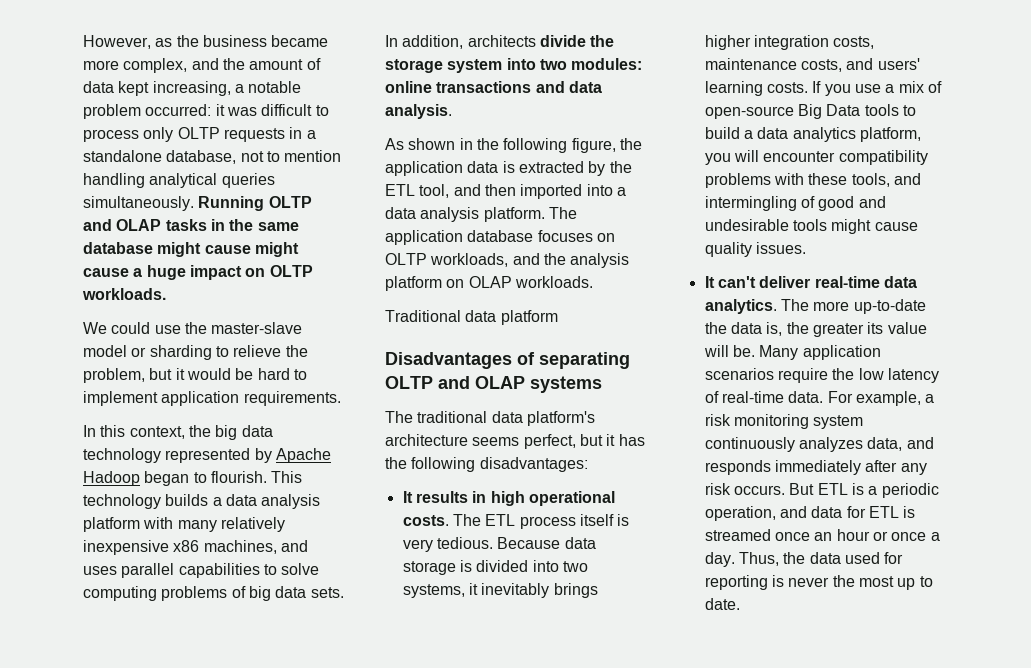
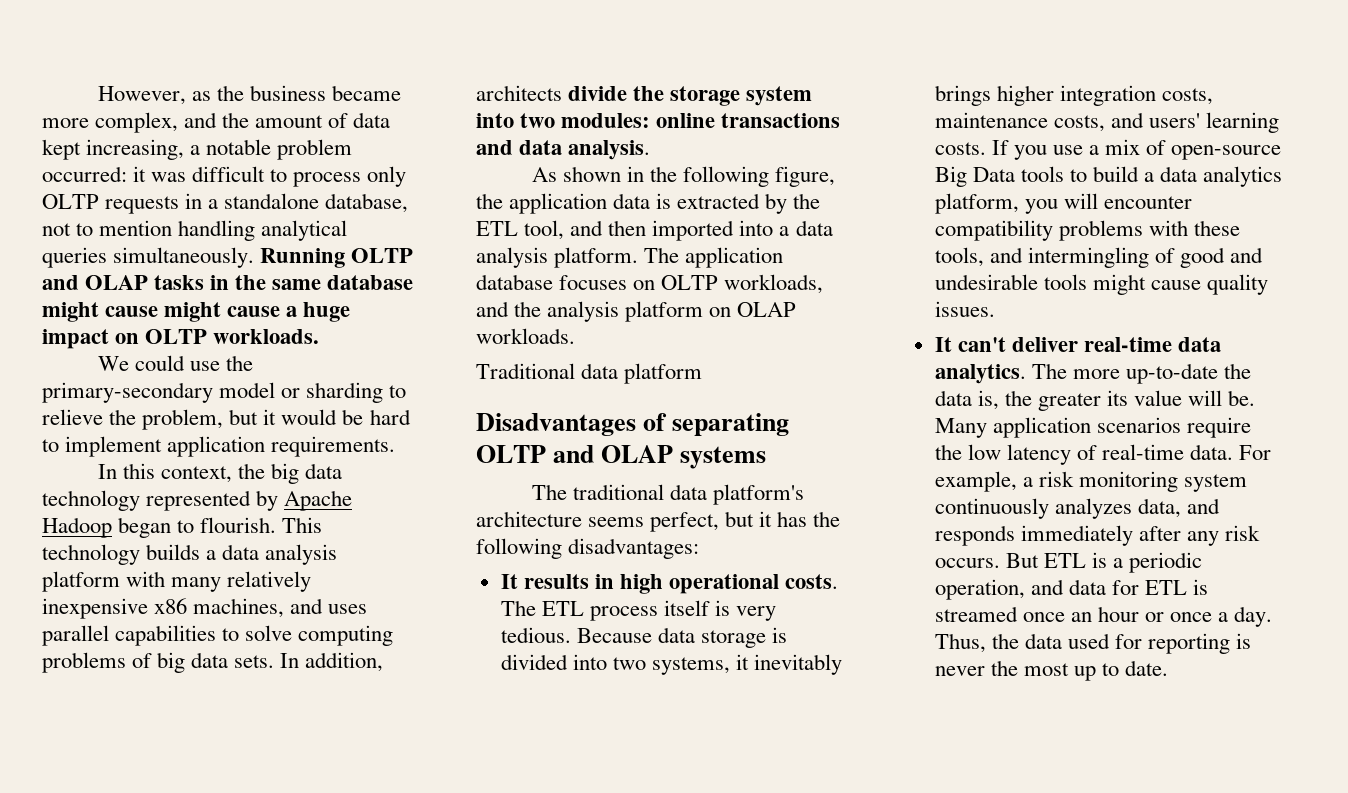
[211,322,303,334] master-slave -> [42,382,213,403] primary-secondary

